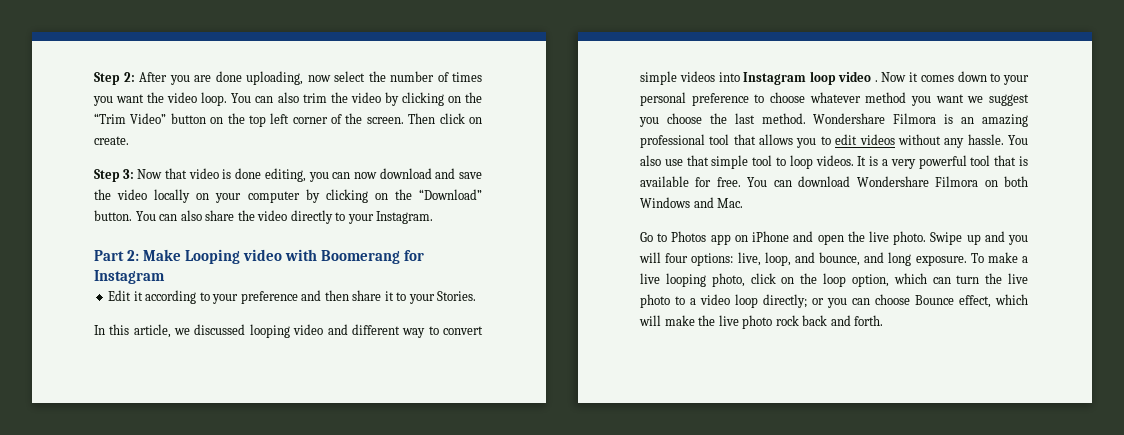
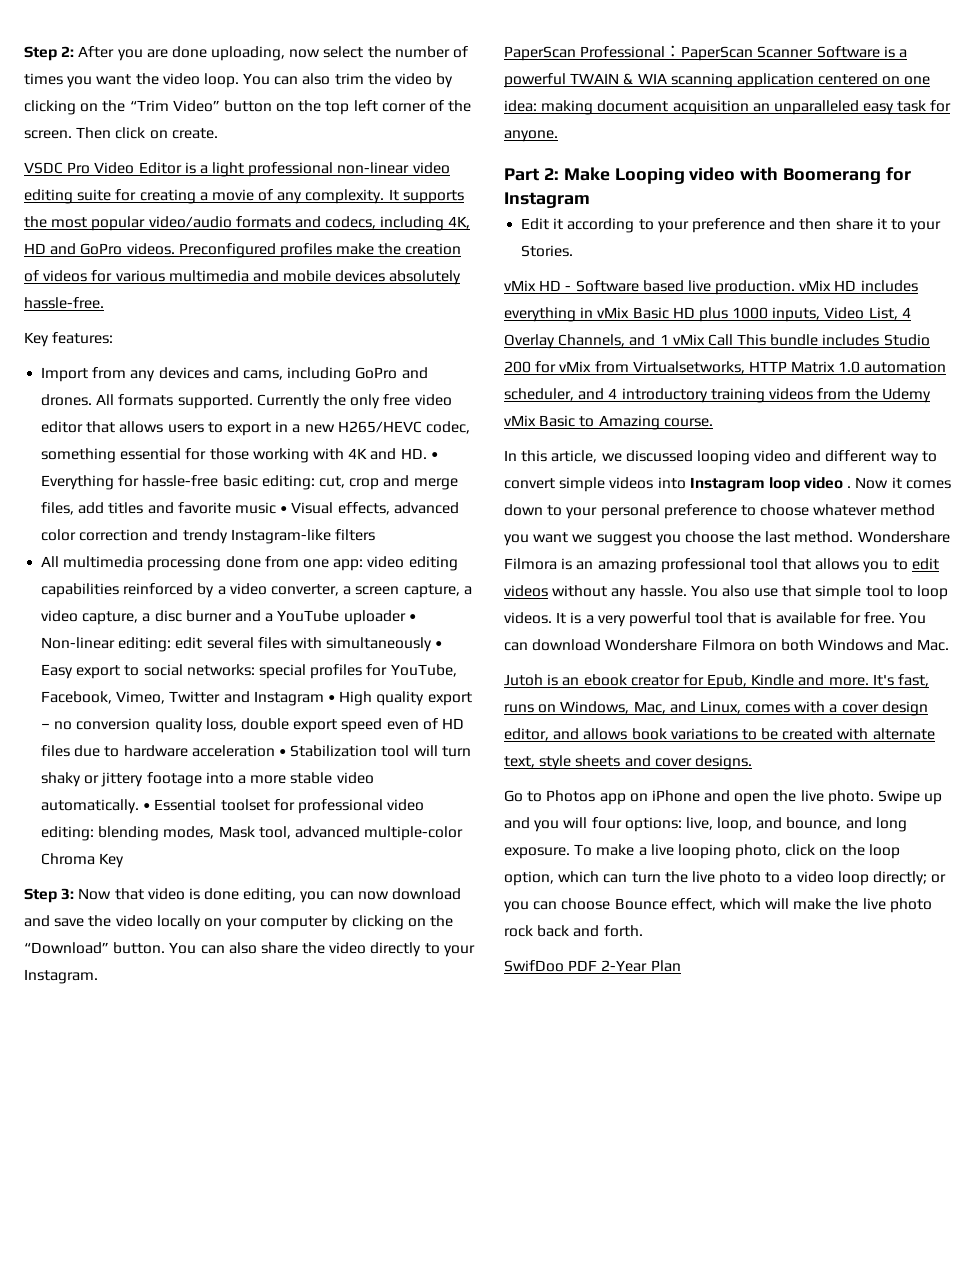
(129, 140) none -> [24,162,450,177] [24,189,464,204] [24,216,471,231] [24,243,462,258] [24,270,462,285] [24,297,104,309] [24,332,114,347] [41,367,428,382] [41,394,452,409] [41,421,470,436] [41,448,438,463] [41,475,458,490] [41,502,459,515] [41,529,375,544] [41,556,458,571] [41,583,472,598] [41,610,416,625] [41,637,443,652] [41,664,457,679] [41,691,472,706] [41,718,464,733] [41,745,471,757] [41,772,374,787] [41,799,425,814] [41,826,464,841] [41,853,125,868] // VSDC Pro Video Editor is a light professional non-linear video editing suite for creating a movie of any complexity. It supports the most popular video/audio formats and codecs, including 4K, HD and GoPro videos. Preconfigured profiles make the creation of videos for various multimedia and mobile devices absolutely hassle-free. // Key features: // Import from any devices and cams, including GoPro and drones. All formats supported. Сurrently the only free video editor that allows users to export in a new H265/HEVC codec, something essential for those working with 4K and HD. • Everything for hassle-free basic editing: cut, crop and merge files, add titles and favorite music • Visual effects, advanced color correction and trendy Instagram-like filters // All multimedia processing done from one app: video editing capabilities reinforced by a video converter, a screen capture, a video capture, a disc burner and a YouTube uploader • Non-linear editing: edit several files with simultaneously • Easy export to social networks: special profiles for YouTube, Facebook, Vimeo, Twitter and Instagram • High quality export – no conversion quality loss, double export speed even of HD files due to hardware acceleration • Stabilization tool will turn shaky or jittery footage into a more stable video automatically. • Essential toolset for professional video editing: blending modes, Mask tool, advanced multiple-color Chroma Key
(434, 217) none -> [504,45,907,61] [504,73,931,88] [504,100,952,115] [504,130,558,142] // PaperScan Professional：PaperScan Scanner Software is a powerful TWAIN & WIA scanning application centered on one idea: making document acquisition an unparalleled easy task for anyone.
(477, 296) none -> [504,280,918,295] [504,307,911,322] [504,334,930,349] [504,361,947,374] [504,388,932,403] [504,415,713,430] // vMix HD - Software based live production. vMix HD includes everything in vMix Basic HD plus 1000 inputs, Video List, 4 Overlay Channels, and 1 vMix Call This bundle includes Studio 200 for vMix from Virtualsetworks, HTTP Matrix 1.0 automation scheduler, and 4 introductory training videos from the Udemy vMix Basic to Amazing course.
(744, 203) none -> [504,674,930,689] [504,701,928,716] [504,728,935,741] [504,755,752,770] // Jutoh is an ebook creator for Epub, Kindle and more. It's fast, runs on Windows, Mac, and Linux, comes with a cover design editor, and allows book variations to be created with alternate text, style sheets and cover designs.
(884, 320) none -> [504,960,681,972] // SwifDoo PDF 2-Year Plan

